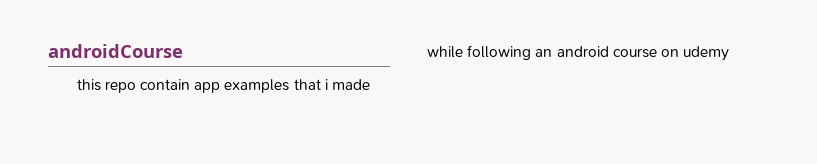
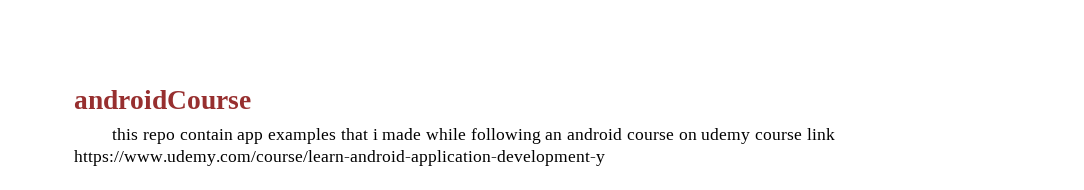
(730, 53) none -> [755,128,835,140] [74,150,605,166] course link https://www.udemy.com/course/learn-android-application-development-y

